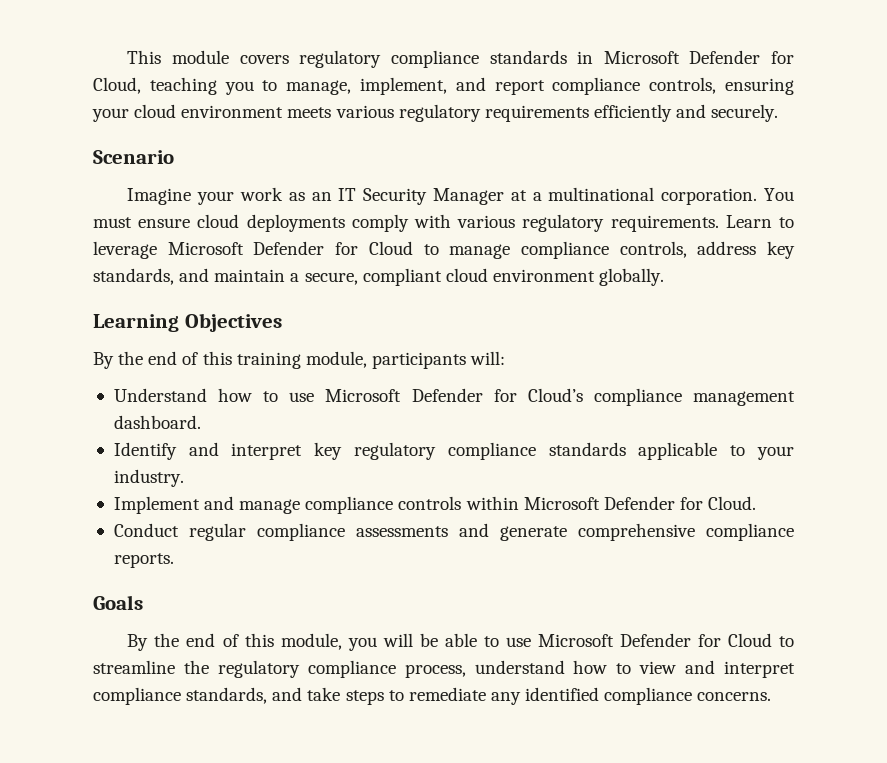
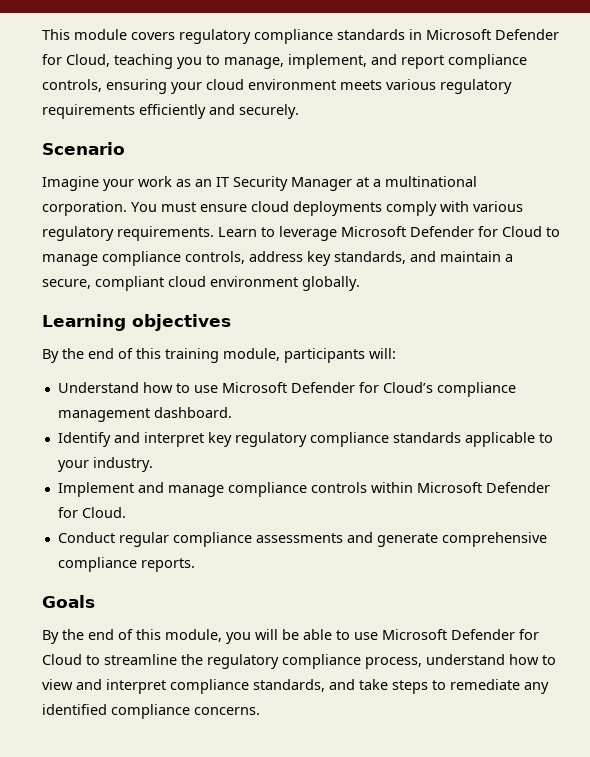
[184,313,282,332] Objectives -> [132,314,231,331] objectives

